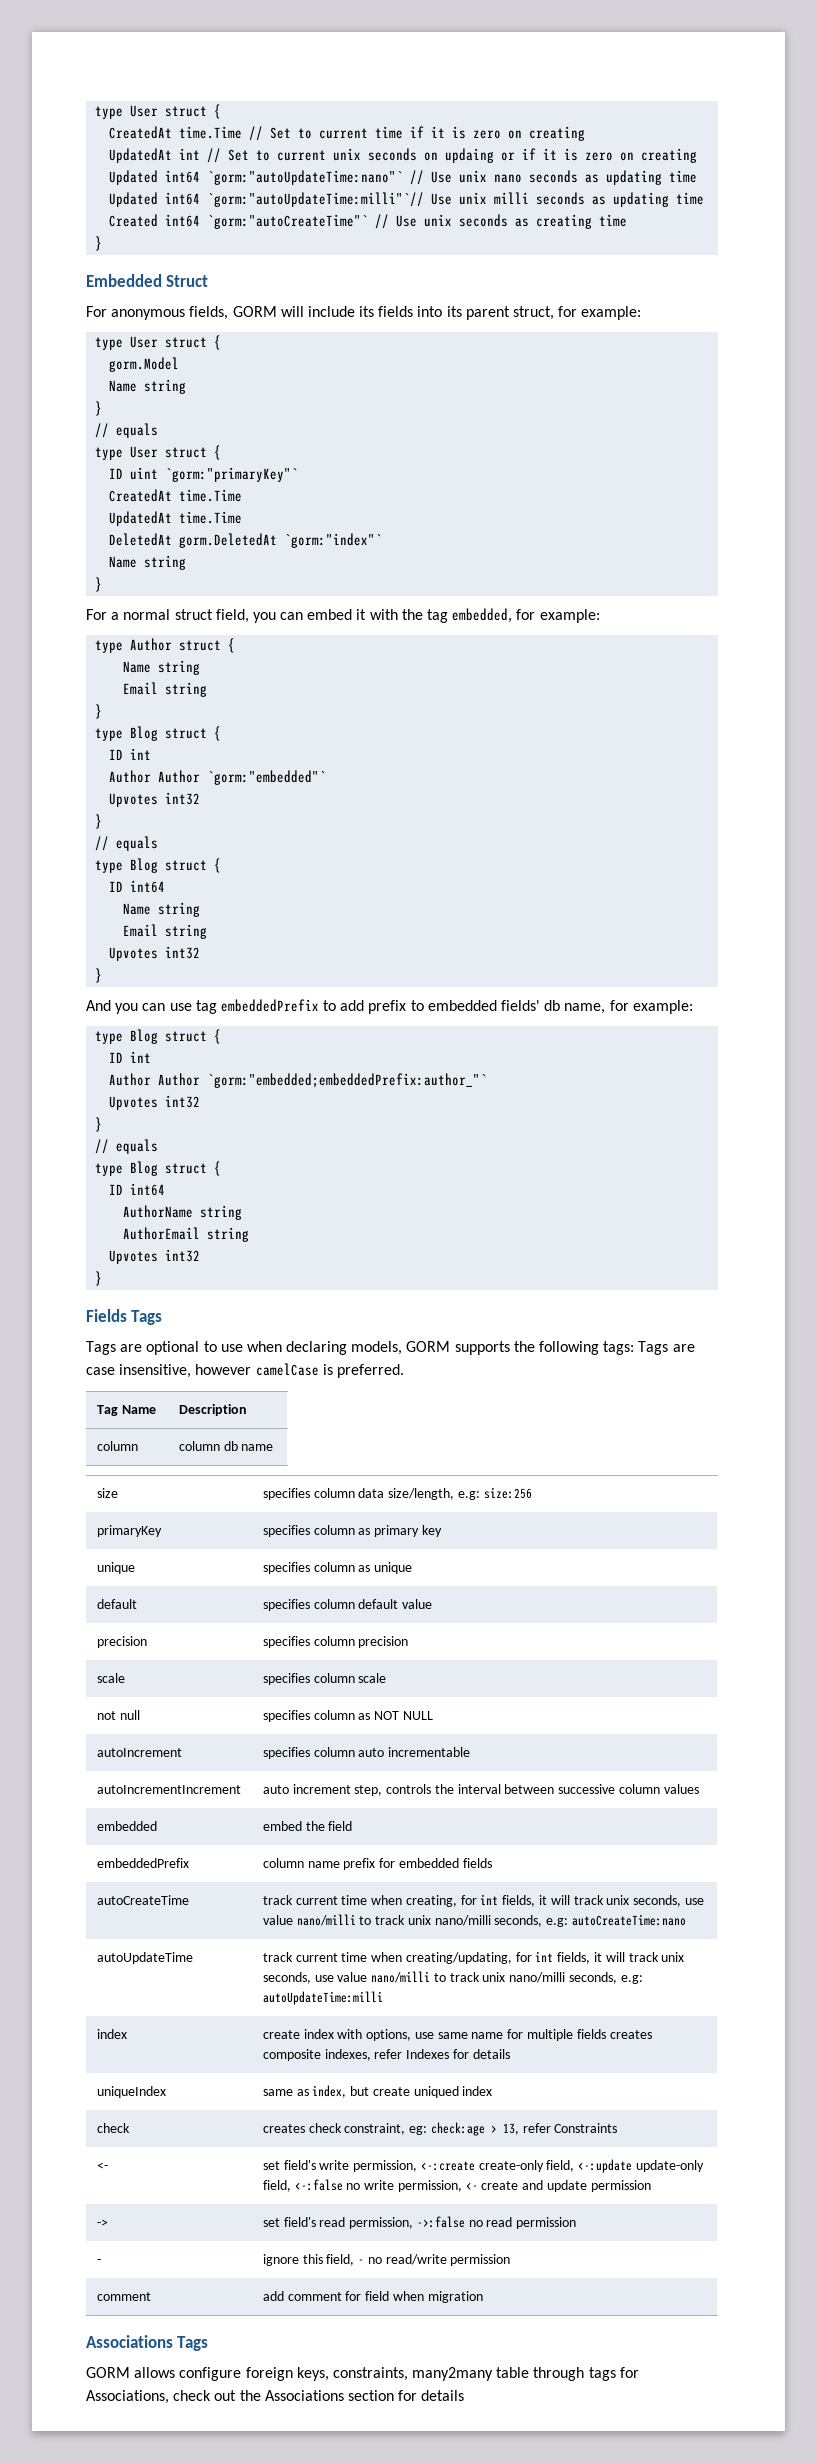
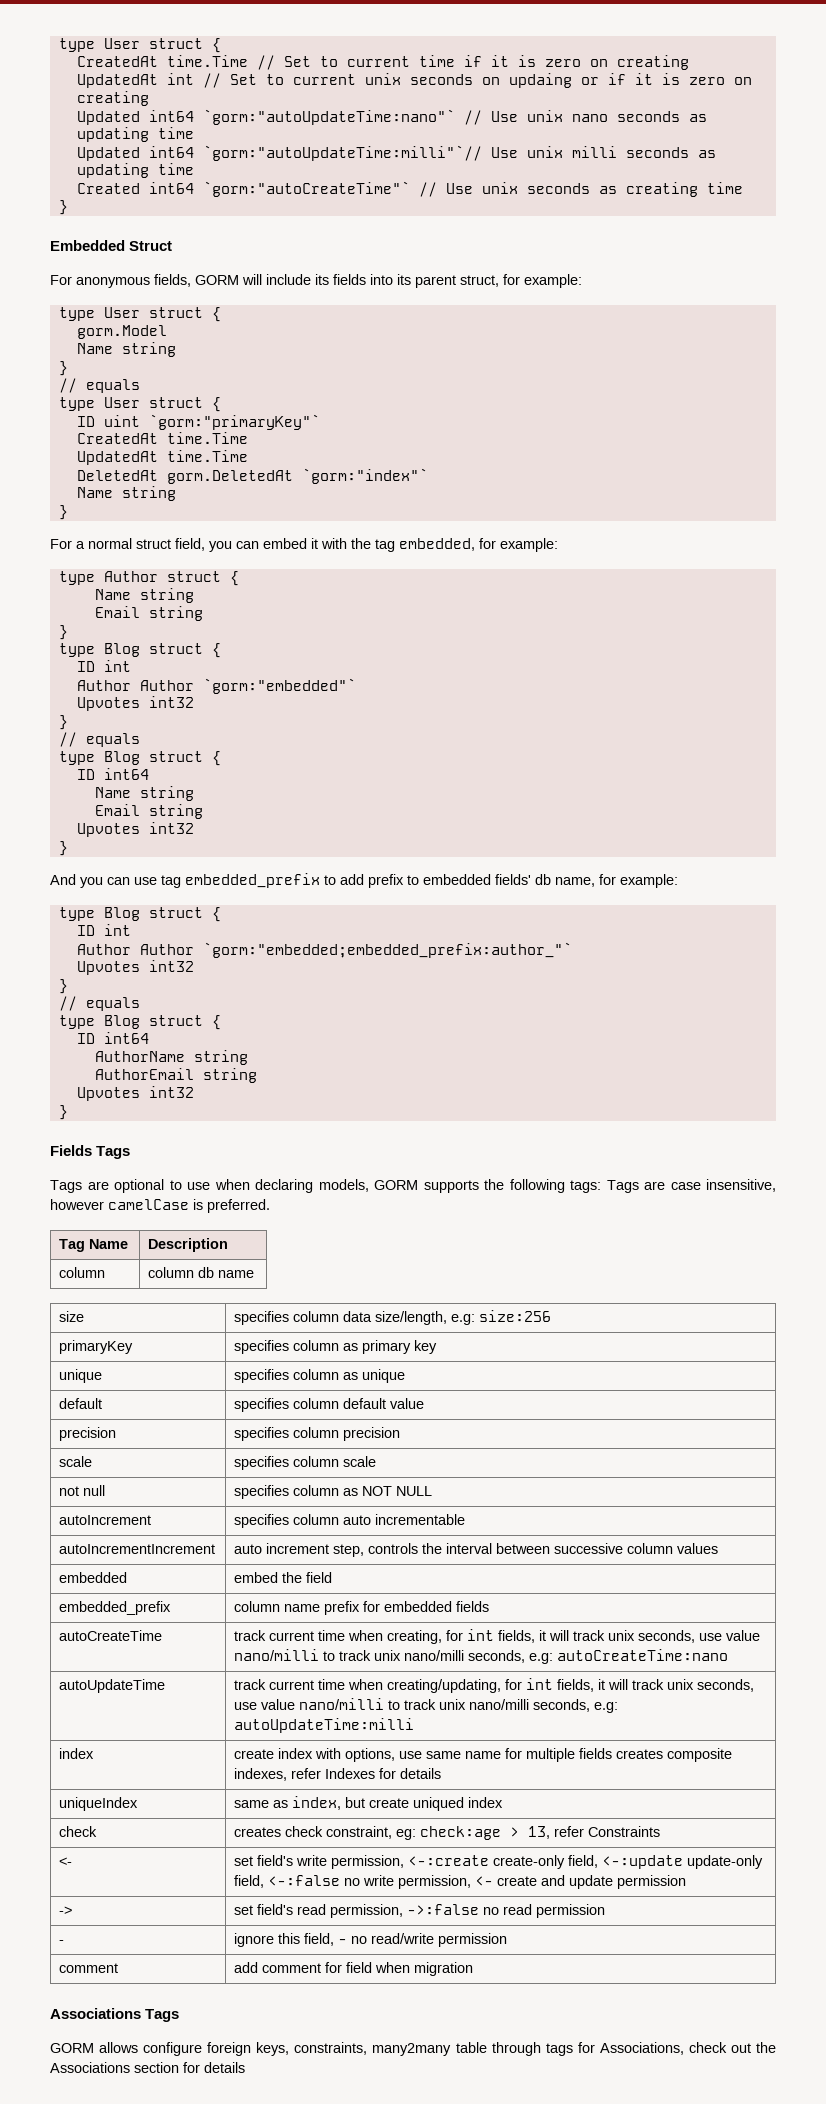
[220,999,319,1012] embeddedPrefix -> [185,873,320,888] embedded_prefix
[207,1073,488,1088] `gorm:"embedded;embeddedPrefix:author_"` -> [202,942,572,958] `gorm:"embedded;embedded_prefix:author_"`
[96,1858,189,1868] embeddedPrefix -> [59,1601,172,1615] embedded_prefix

